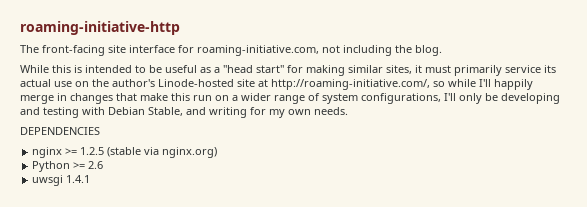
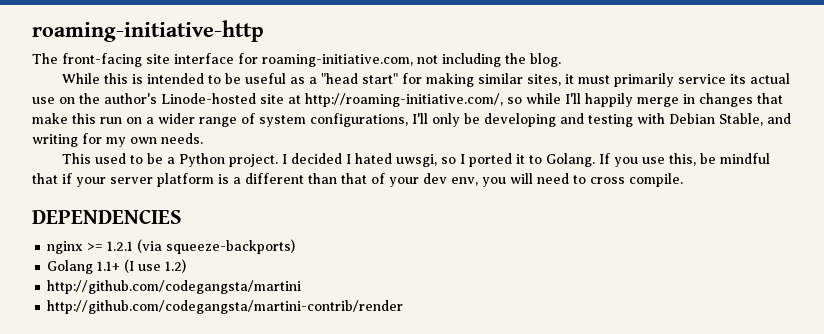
[20,127,100,135] [32,147,218,158] [32,161,104,172] [32,175,91,186] DEPENDENCIES // nginx >= 1.2.5 (stable via nginx.org) // Python >= 2.6 // uwsgi 1.4.1 -> [61,153,770,167] [32,173,683,187] [32,209,182,224] [47,239,296,254] [47,259,187,274] [47,280,302,294] [47,300,404,314] This used to be a Python project. I decided I hated uwsgi, so I ported it to Golang. If you use this, be mindful that if your server platform is a different than that of your dev env, you will need to cross compile. // DEPENDENCIES // nginx >= 1.2.1 (via squeeze-backports) // Golang 1.1+ (I use 1.2) // http://github.com/codegangsta/martini // http://github.com/codegangsta/martini-contrib/render

